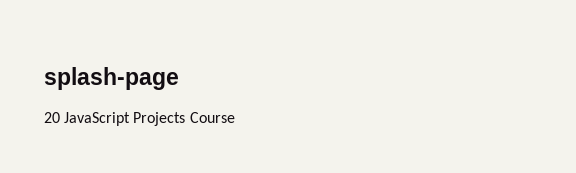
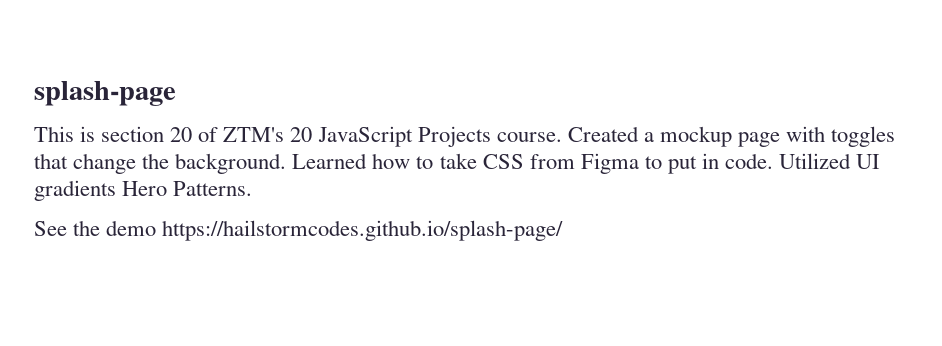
[44,112,235,126] 20 JavaScript Projects Course -> [34,126,896,147] [34,153,881,174] [34,180,253,201] [34,220,564,241] This is section 20 of ZTM's 20 JavaScript Projects course. Created a mockup page with toggles that change the background. Learned how to take CSS from Figma to put in code. Utilized UI gradients Hero Patterns. // See the demo https://hailstormcodes.github.io/splash-page/

